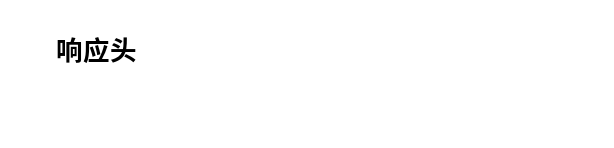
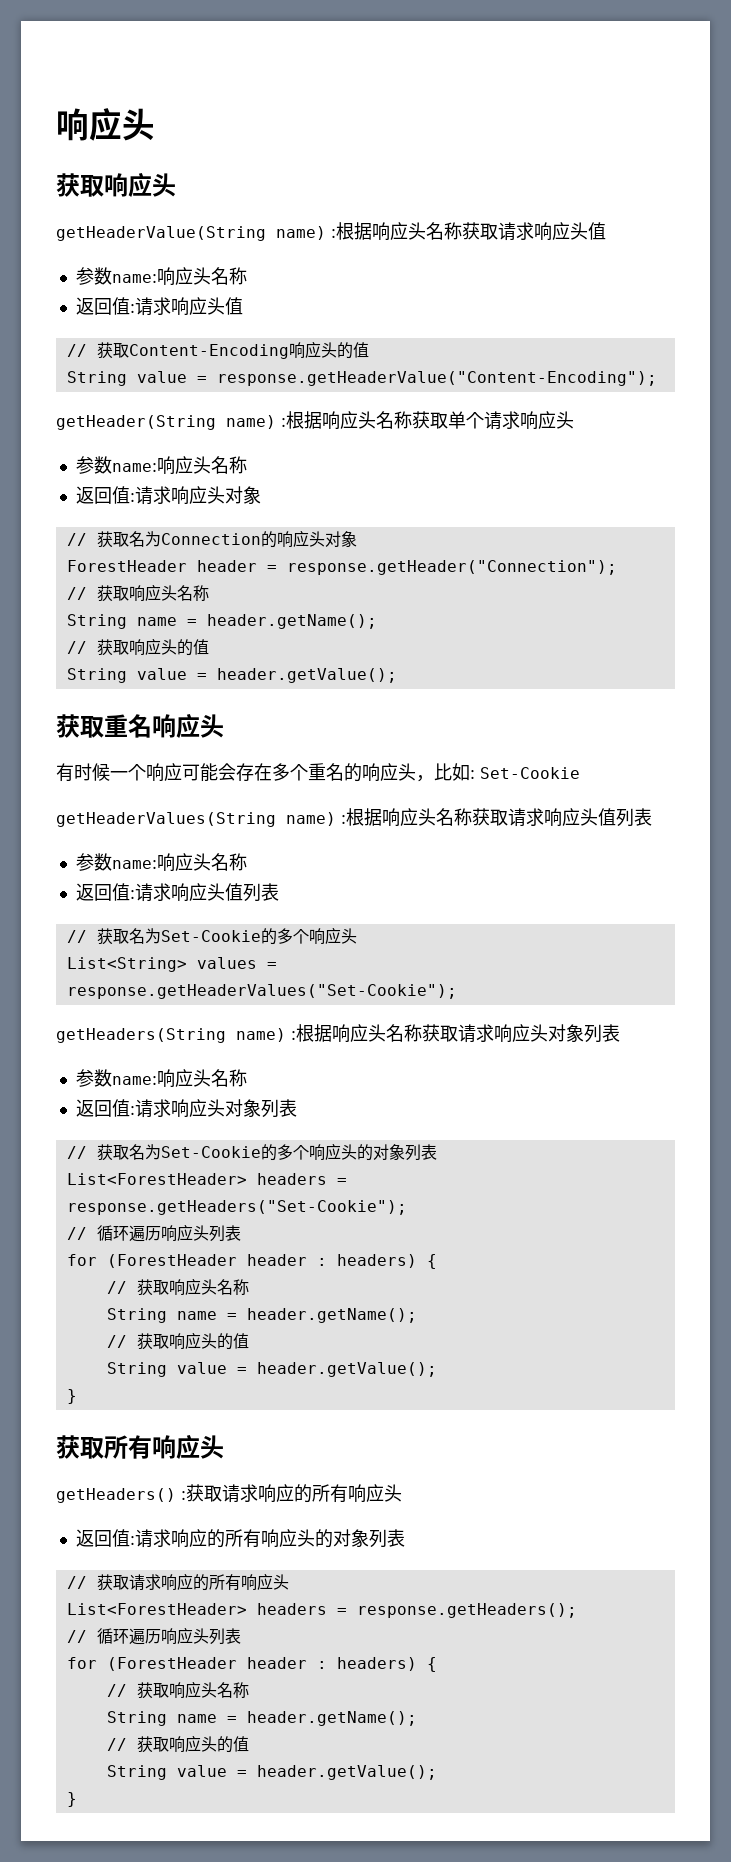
[56,37,137,64] 响应头 -> [56,108,155,141] [56,173,176,197] [56,222,606,241] [75,267,247,286] [75,297,243,316] [66,341,369,359] [66,371,657,386] [56,411,574,430] [75,456,247,475] [75,486,261,505] [66,530,357,548] [66,560,617,575] [66,584,209,602] [66,614,377,629] [66,638,209,656] [66,668,397,683] [56,714,224,738] [56,763,580,782] [56,808,652,827] [75,853,247,872] [75,883,279,902] [66,927,357,945] [66,957,277,972] [66,984,457,999] [56,1024,620,1043] [75,1069,247,1088] [75,1099,297,1118] [66,1143,437,1161] [66,1173,347,1185] [66,1200,407,1215] [66,1224,241,1242] [66,1254,437,1269] [106,1278,249,1296] [106,1308,417,1323] [106,1332,249,1350] [106,1362,437,1377] [66,1389,77,1404] [56,1435,224,1459] [56,1484,402,1503] [75,1529,405,1548] [66,1573,289,1591] [66,1603,577,1618] [66,1627,241,1645] [66,1657,437,1672] [106,1681,249,1699] [106,1711,417,1726] [106,1735,249,1753] [106,1765,437,1780] [66,1792,77,1807] 响应头 // 获取响应头 // getHeaderValue(String name) :根据响应头名称获取请求响应头值 // 参数name:响应头名称 // 返回值:请求响应头值 // // 获取Content-Encoding响应头的值 // String value = response.getHeaderValue("Content-Encoding"); // getHeader(String name) :根据响应头名称获取单个请求响应头 // 参数name:响应头名称 // 返回值:请求响应头对象 // // 获取名为Connection的响应头对象 // ForestHeader header = response.getHeader("Connection"); // // 获取响应头名称 // String name = header.getName(); // // 获取响应头的值 // String value = header.getValue(); // 获取重名响应头 // 有时候一个响应可能会存在多个重名的响应头，比如: Set-Cookie // getHeaderValues(String name) :根据响应头名称获取请求响应头值列表 // 参数name:响应头名称 // 返回值:请求响应头值列表 // // 获取名为Set-Cookie的多个响应头 // List<String> values = response.getHeaderValues("Set-Cookie"); // getHeaders(String name) :根据响应头名称获取请求响应头对象列表 // 参数name:响应头名称 // 返回值:请求响应头对象列表 // // 获取名为Set-Cookie的多个响应头的对象列表 // List<ForestHeader> headers = response.getHeaders("Set-Cookie"); // // 循环遍历响应头列表 // for (ForestHeader header : headers) { // // 获取响应头名称 // String name = header.getName(); // // 获取响应头的值 // String value = header.getValue(); // } // 获取所有响应头 // getHeaders() :获取请求响应的所有响应头 // 返回值:请求响应的所有响应头的对象列表 // // 获取请求响应的所有响应头 // List<ForestHeader> headers = response.getHeaders(); // // 循环遍历响应头列表 // for (ForestHeader header : headers) { // // 获取响应头名称 // String name = header.getName(); // // 获取响应头的值 // String value = header.getValue(); // }

